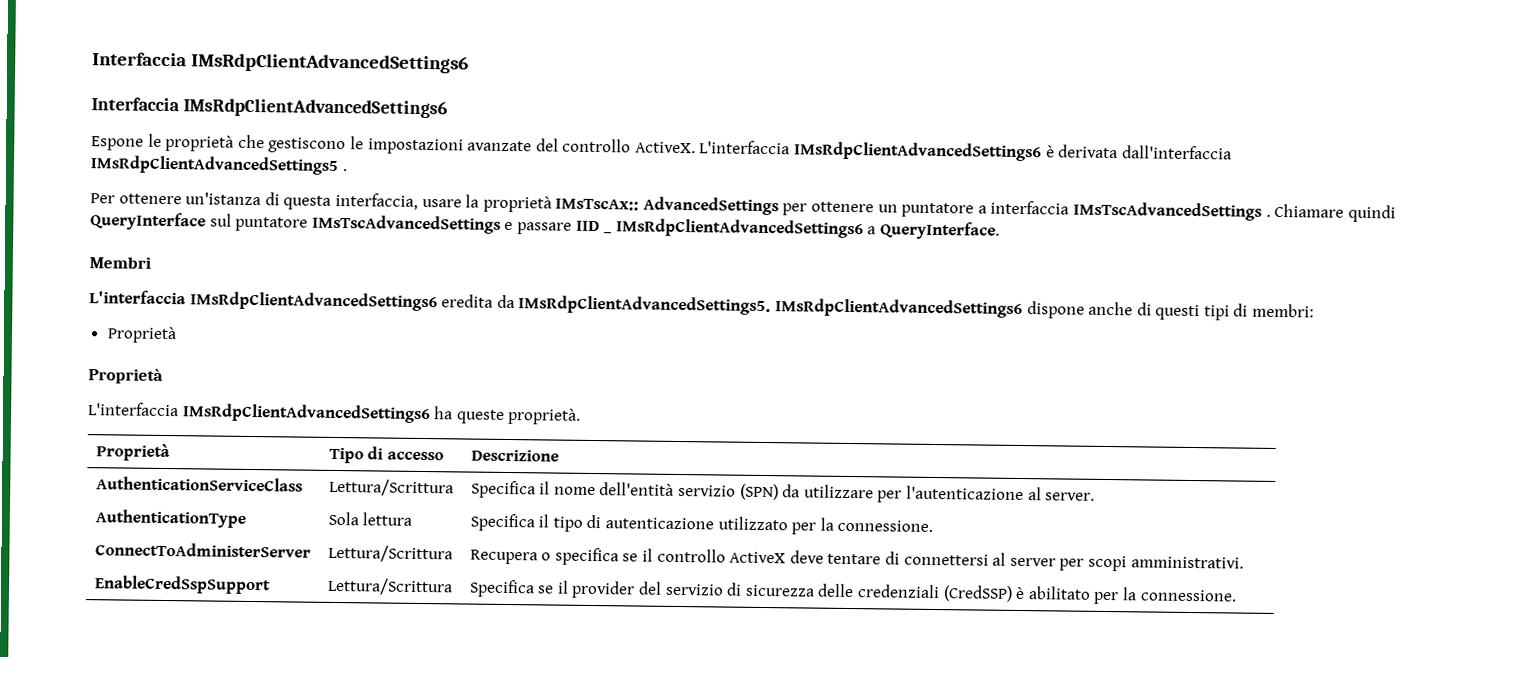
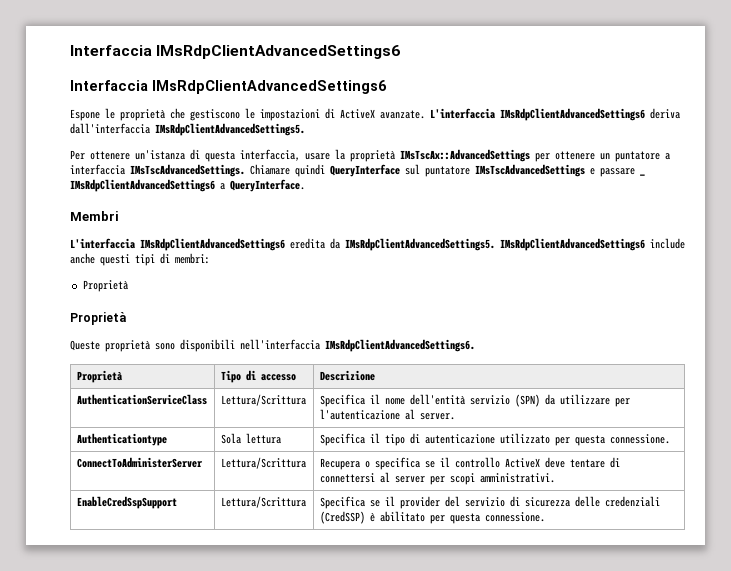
[467,138,1232,162] [90,155,347,175] avanzate del controllo ActiveX. L'interfaccia IMsRdpClientAdvancedSettings6 è derivata dall'interfaccia IMsRdpClientAdvancedSettings5 . -> [325,108,680,121] [70,123,305,136] di ActiveX avanzate. L'interfaccia IMsRdpClientAdvancedSettings6 deriva dall'interfaccia IMsRdpClientAdvancedSettings5.
[555,196,779,216] IMsTscAx:: AdvancedSettings -> [400,149,530,162] IMsTscAx::AdvancedSettings
[1073,201,1271,221] IMsTscAdvancedSettings . -> [130,164,245,177] IMsTscAdvancedSettings.
[575,220,600,232] IID -> (635, 172) none
[1026,301,1152,319] dispone anche di -> [650,238,685,249] [70,253,95,264] include anche
[88,402,582,425] L'interfaccia IMsRdpClientAdvancedSettings6 ha queste proprietà. -> [70,339,475,352] Queste proprietà sono disponibili nell'interfaccia IMsRdpClientAdvancedSettings6.
[94,509,246,528] AuthenticationType -> [76,433,167,446] Authenticationtype
[819,517,834,531] la -> [574,435,605,446] questa
[1121,587,1137,601] la -> [449,513,480,524] questa

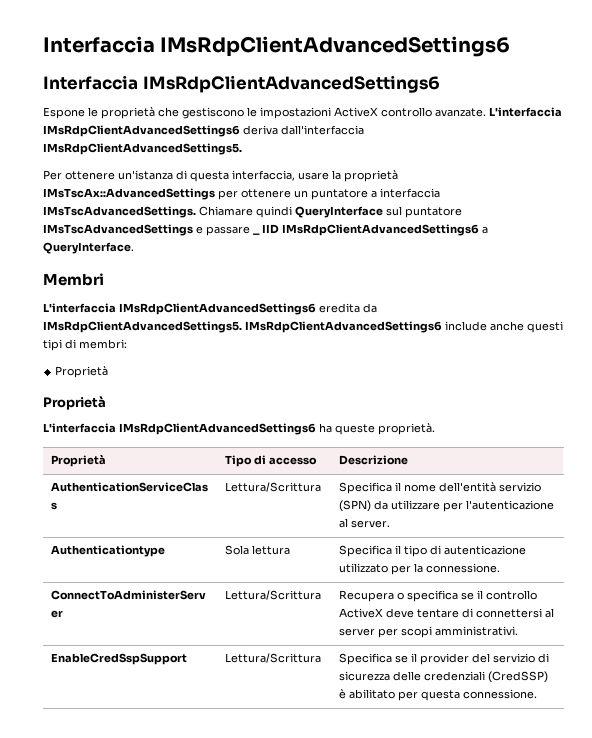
[325,108,375,119] di ActiveX -> [334,107,432,117] ActiveX controllo
(645, 175) none -> [262,224,279,234] IID
[70,339,475,352] Queste proprietà sono disponibili nell'interfaccia IMsRdpClientAdvancedSettings6. -> [43,423,435,435] L'interfaccia IMsRdpClientAdvancedSettings6 ha queste proprietà.
[574,435,605,446] questa -> [414,563,424,573] la

